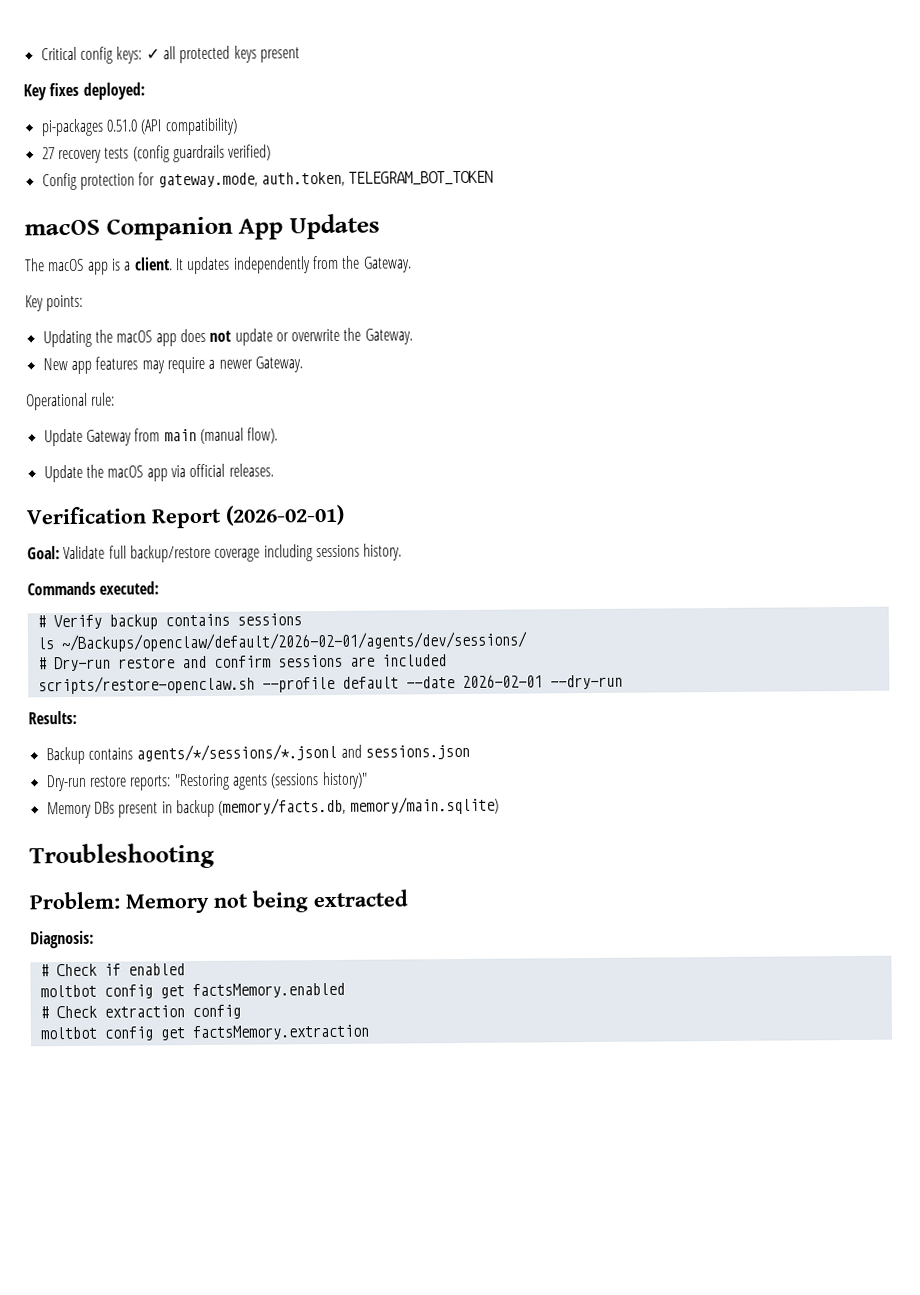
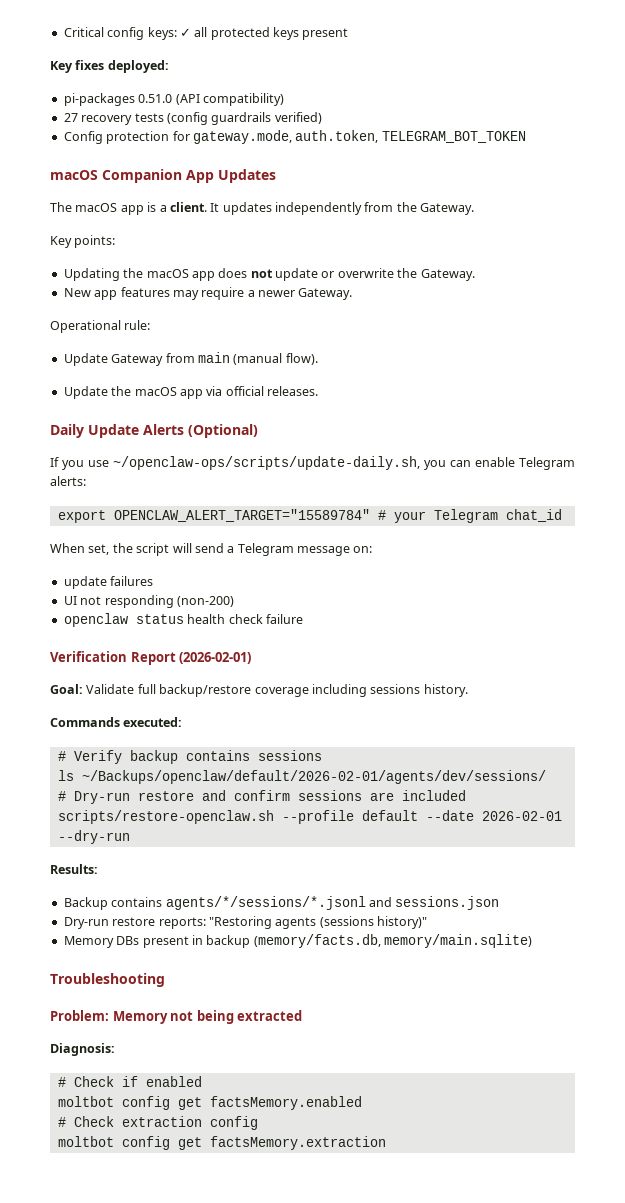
(274, 470) none -> [50,424,258,438] [50,456,575,470] [50,476,86,486] [57,509,562,523] [50,543,373,556] [63,576,154,589] [63,595,234,608] [63,613,303,627] // Daily Update Alerts (Optional) // If you use ~/openclaw-ops/scripts/update-daily.sh, you can enable Telegram alerts: // export OPENCLAW_ALERT_TARGET="15589784" # your Telegram chat_id // When set, the script will send a Telegram message on: // update failures // UI not responding (non‑200) // openclaw status health check failure

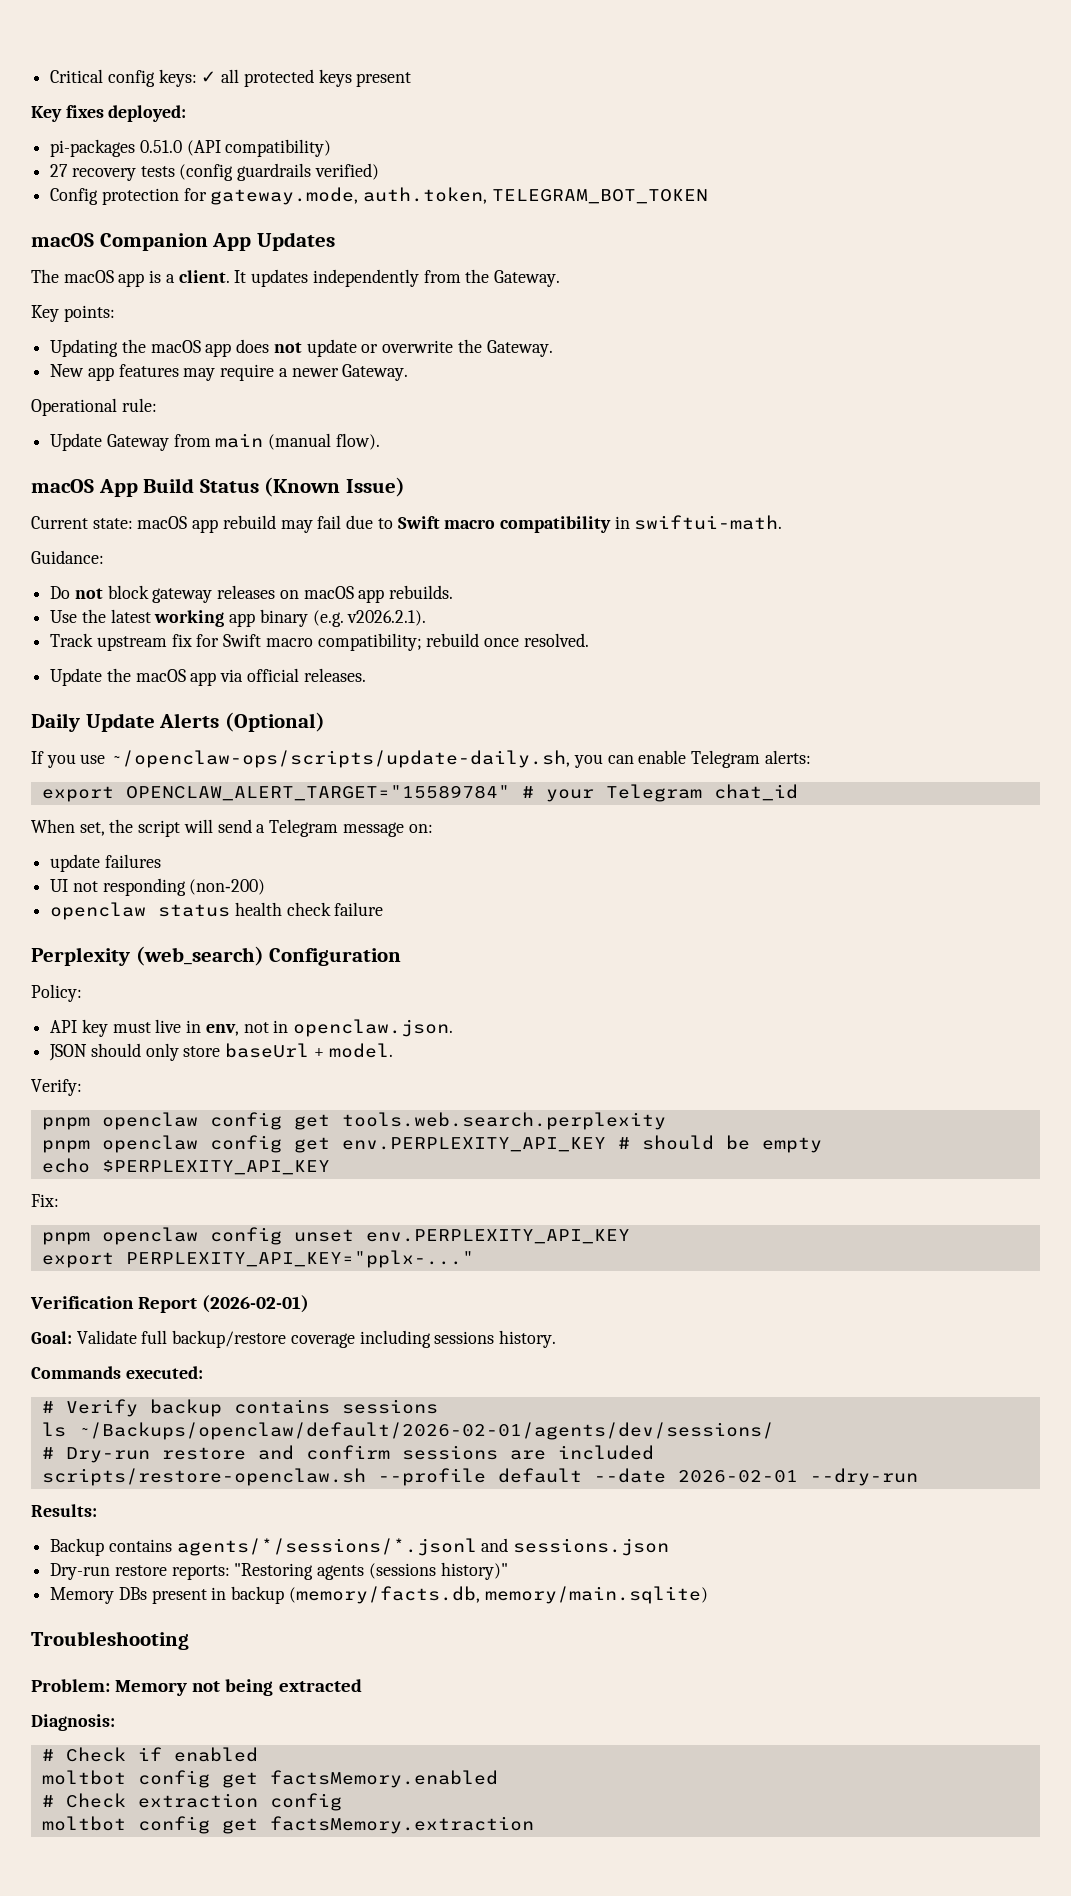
(318, 359) none -> [31,477,405,497] [31,515,783,533] [31,550,104,564] [50,585,454,603] [50,609,427,627] [50,633,589,651] // macOS App Build Status (Known Issue) // Current state: macOS app rebuild may fail due to Swift macro compatibility in swiftui-math. // Guidance: // Do not block gateway releases on macOS app rebuilds. // Use the latest working app binary (e.g. v2026.2.1). // Track upstream fix for Swift macro compatibility; rebuild once resolved.
(303, 619) none -> [31,946,402,966] [31,984,82,1002] [50,1019,454,1037] [49,1043,393,1061] [31,1079,82,1096] [41,1112,666,1130] [41,1135,822,1153] [41,1158,330,1175] [31,1194,59,1207] [41,1227,630,1245] [41,1250,474,1268] // Perplexity (web_search) Configuration // Policy: // API key must live in env, not in openclaw.json. // JSON should only store baseUrl + model. // Verify: // pnpm openclaw config get tools.web.search.perplexity // pnpm openclaw config get env.PERPLEXITY_API_KEY # should be empty // echo $PERPLEXITY_API_KEY // Fix: // pnpm openclaw config unset env.PERPLEXITY_API_KEY // export PERPLEXITY_API_KEY="pplx-..."

